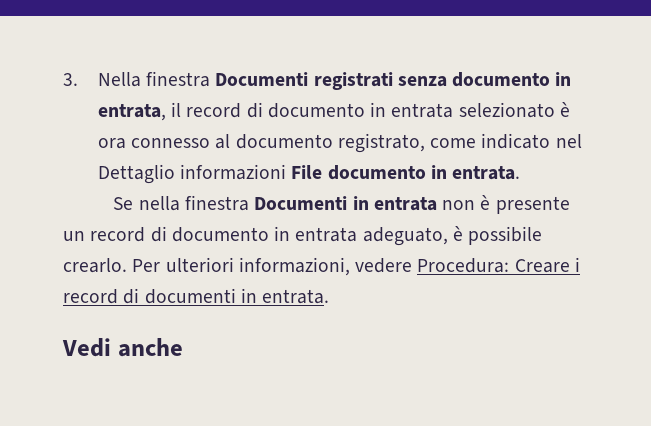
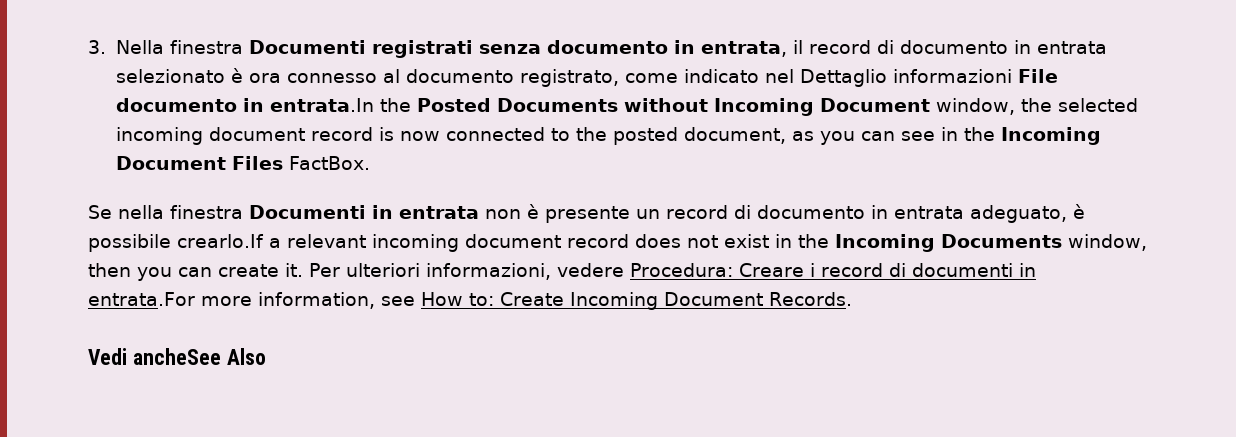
[452,166,521,180] entrata. -> [269,98,1138,116] [115,127,1101,145] [115,156,371,170] entrata.In the Posted Documents without Incoming Document window, the selected incoming document record is now connected to the posted document, as you can see in the Incoming Document Files FactBox.
[63,258,127,273] crearlo. -> [177,234,1147,252] [88,263,303,281] crearlo.If a relevant incoming document record does not exist in the Incoming Documents window, then you can create it.
[262,289,330,304] entrata. -> [88,292,852,310] entrata.For more information, see How to: Create Incoming Document Records.
[117,338,183,357] anche -> [132,348,266,365] ancheSee Also

